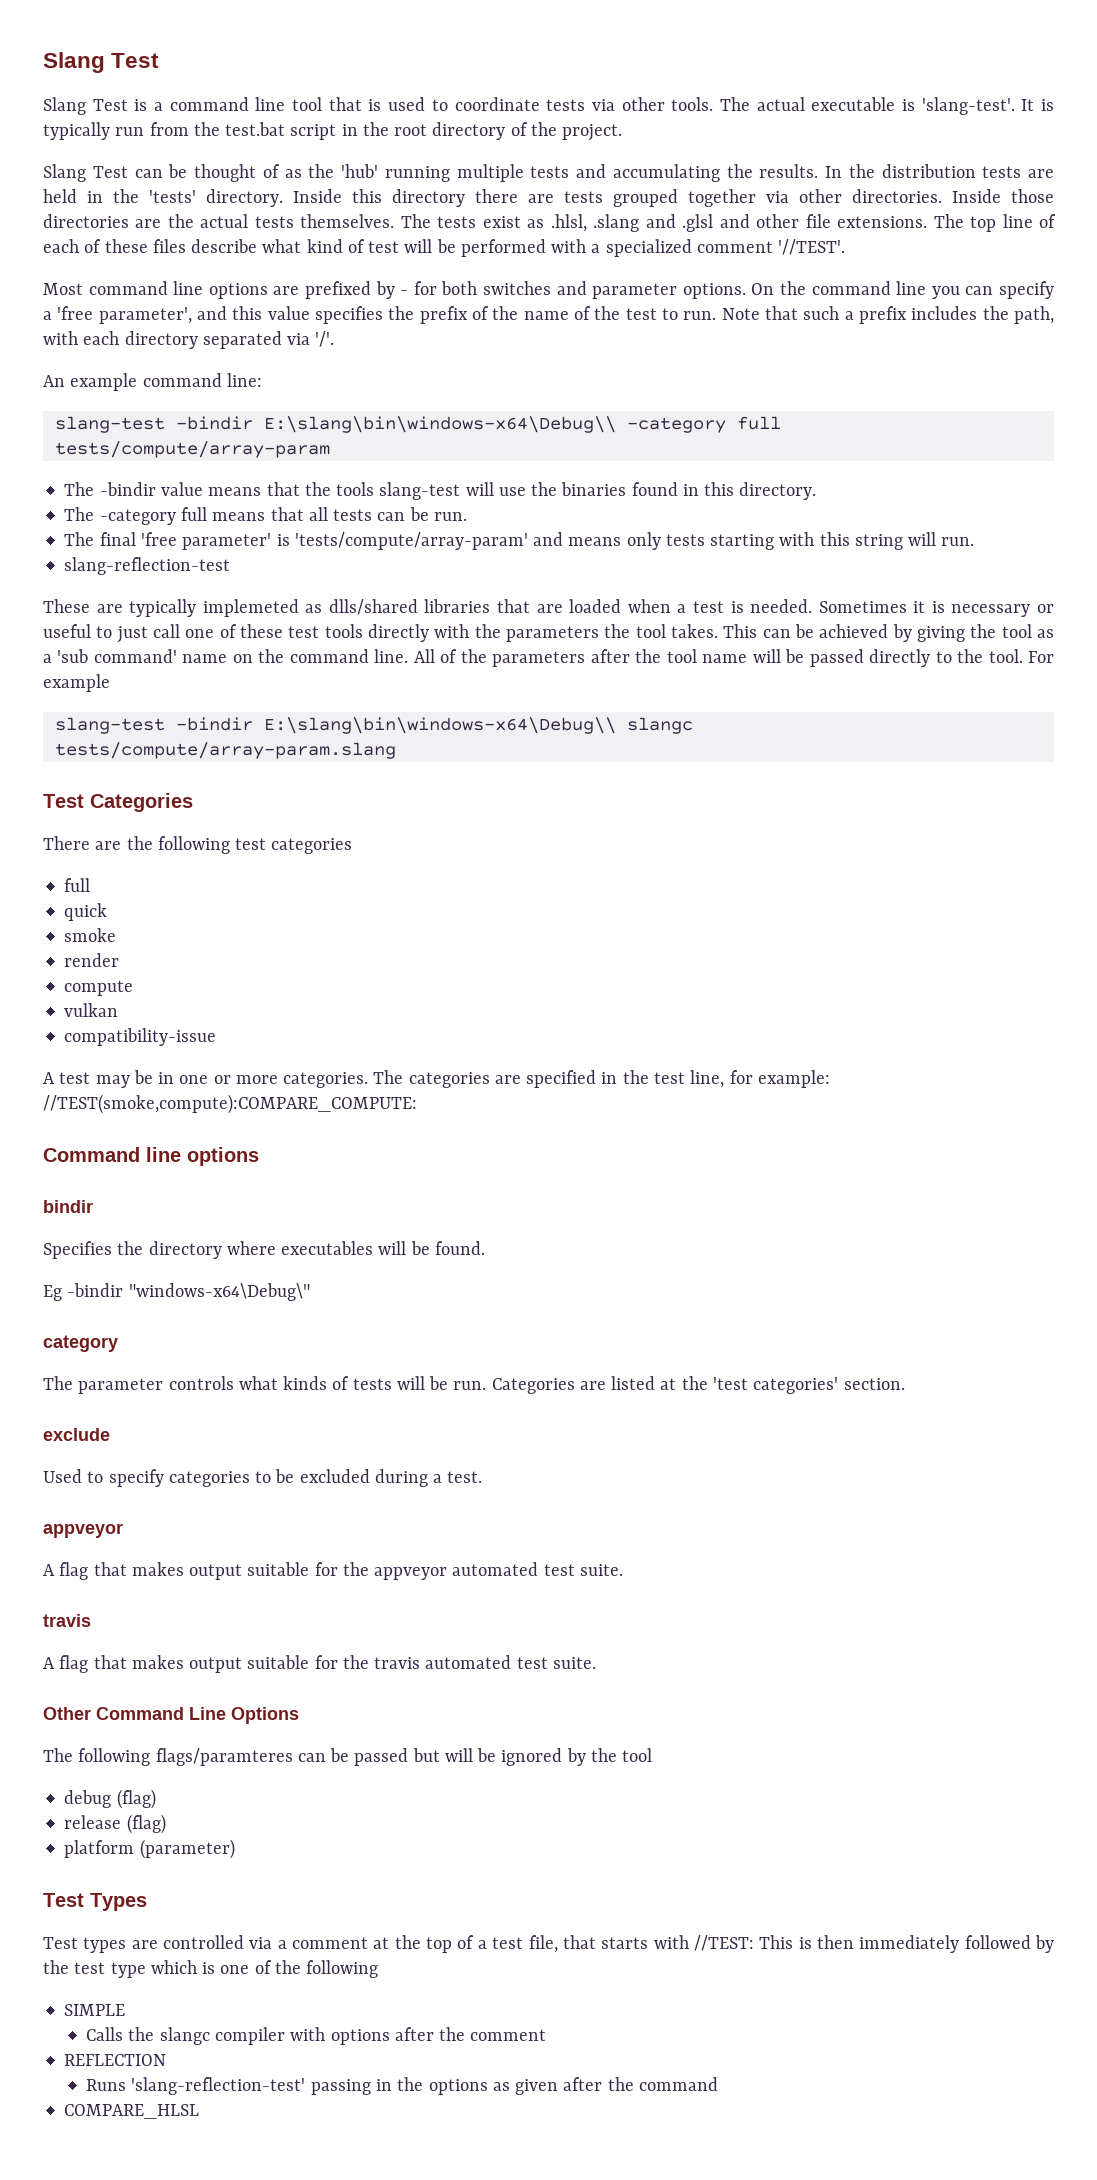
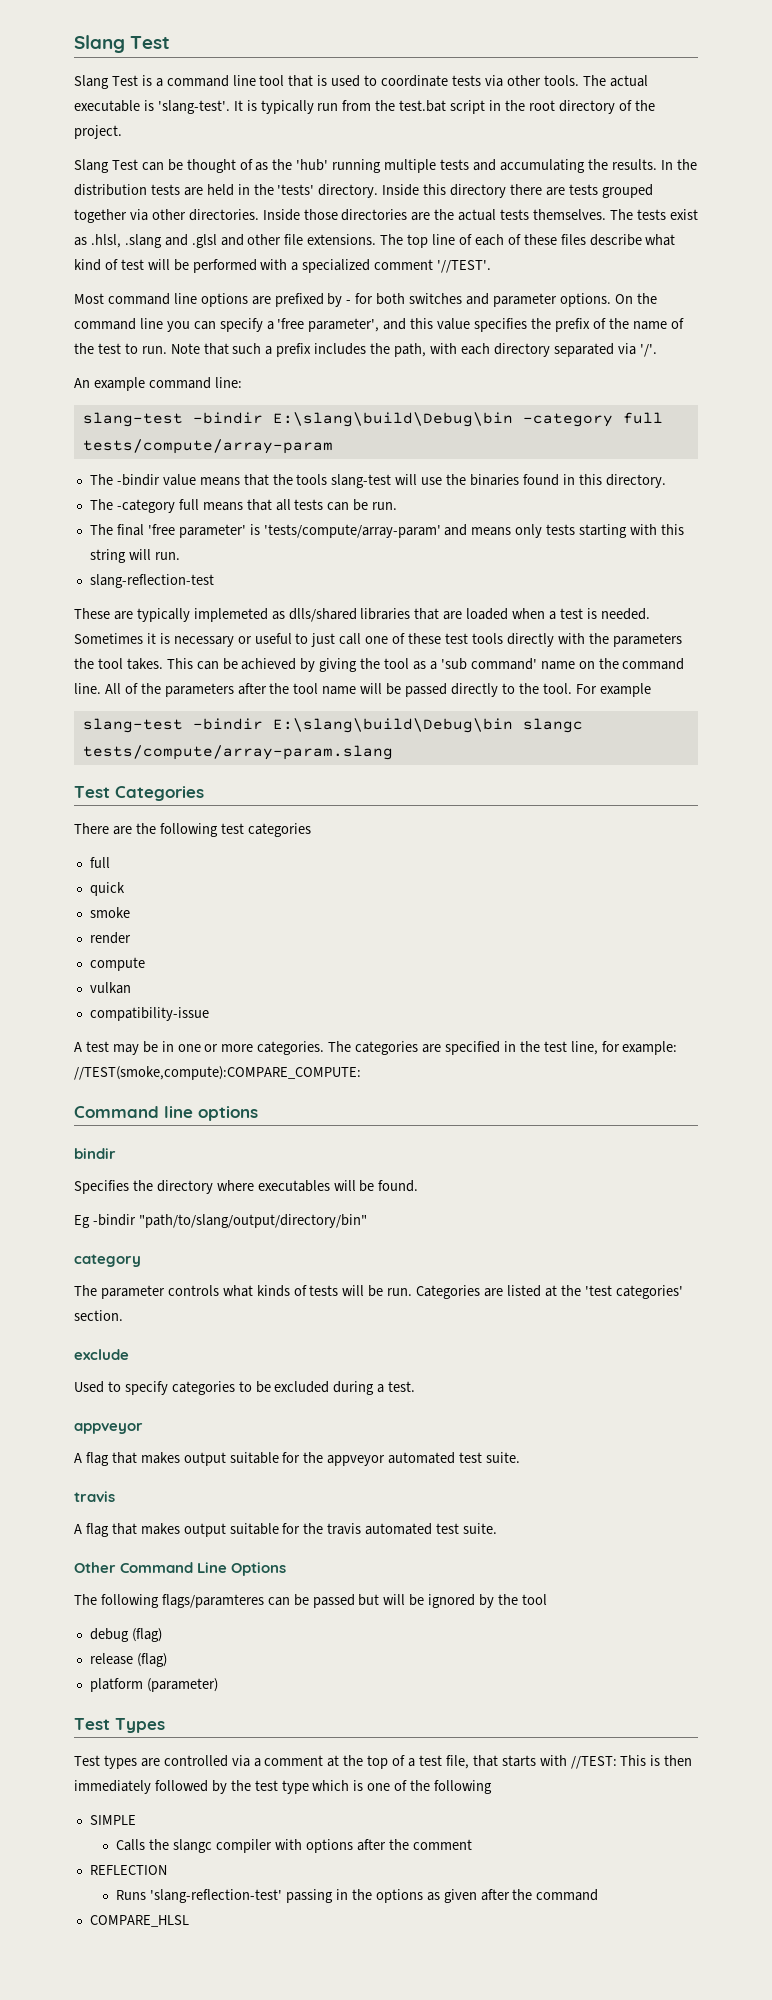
[263,416,616,433] E:\slang\bin\windows-x64\Debug\\ -> [272,412,513,427] E:\slang\build\Debug\bin
[263,717,616,734] E:\slang\bin\windows-x64\Debug\\ -> [272,718,513,733] E:\slang\build\Debug\bin
[128,1283,310,1301] "windows-x64\Debug\" -> [138,1214,367,1228] "path/to/slang/output/directory/bin"

